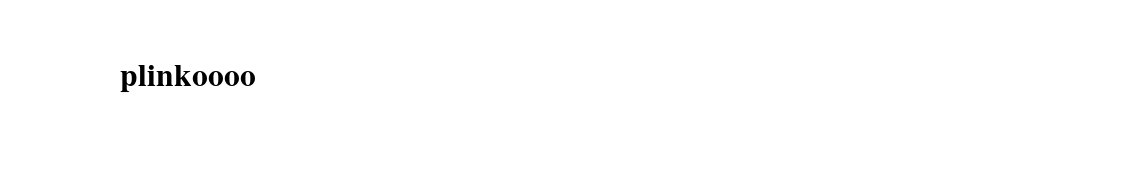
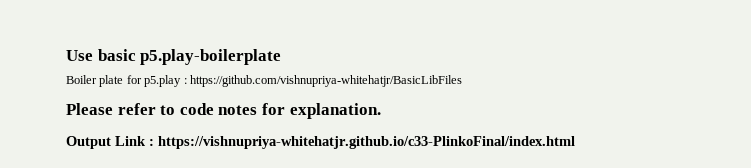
[120,65,256,93] plinkoooo -> [66,49,282,65] [66,75,462,87] [66,103,381,119] [66,136,575,149] Use basic p5.play-boilerplate // Boiler plate for p5.play : https://github.com/vishnupriya-whitehatjr/BasicLibFiles // Please refer to code notes for explanation. // Output Link : https://vishnupriya-whitehatjr.github.io/c33-PlinkoFinal/index.html

